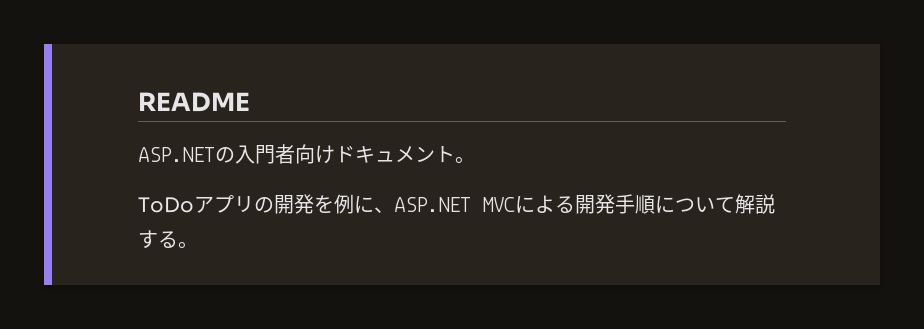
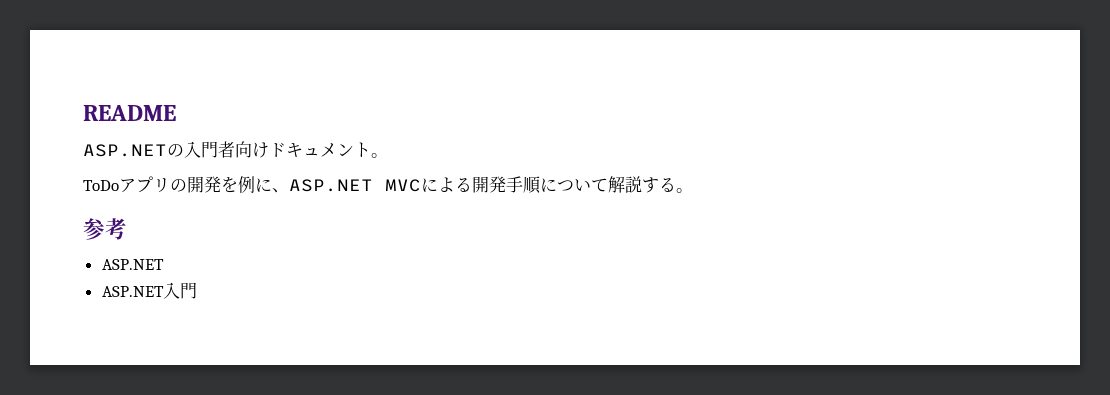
(198, 245) none -> [83,218,127,240] [101,259,164,270] [101,282,197,299] // 参考 // ASP.NET // ASP.NET入門

